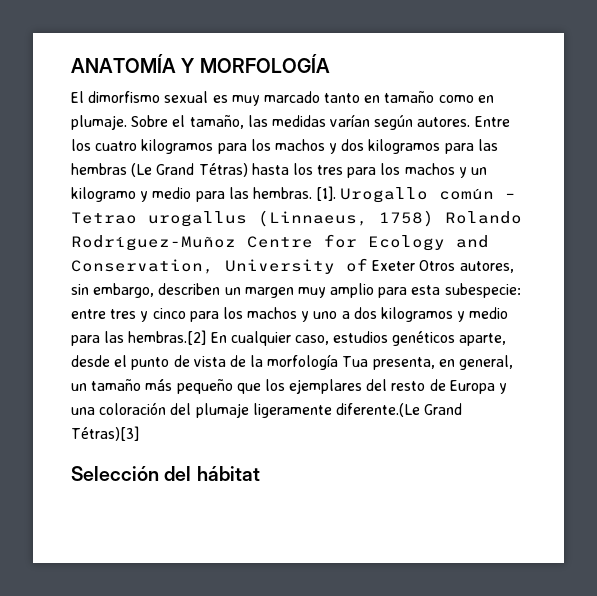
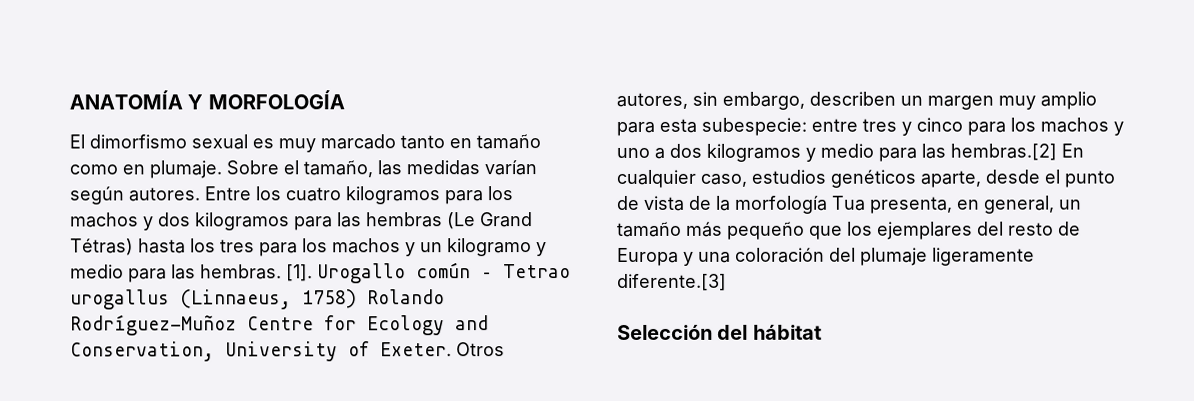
[372,260,416,271] Exeter -> [380,342,452,357] Exeter.
[335,403,463,417] [71,426,139,441] diferente.(Le Grand Tétras)[3] -> [617,273,727,291] diferente.[3]

